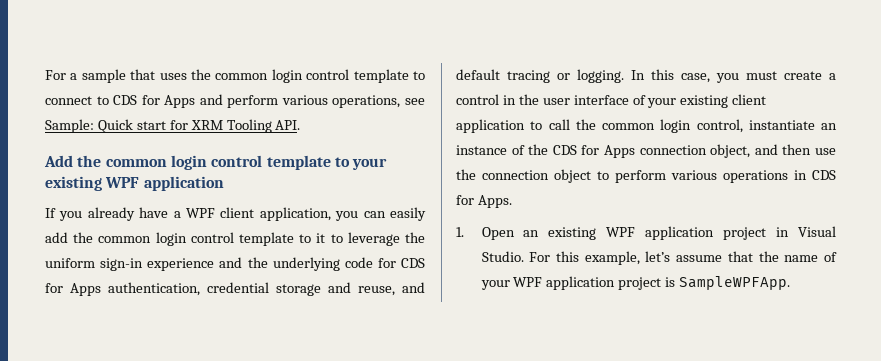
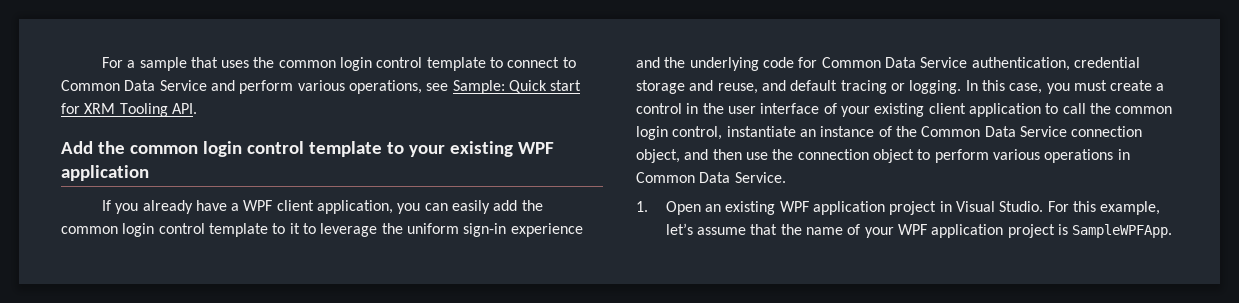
[113,95,196,108] CDS for Apps -> [61,80,207,91] Common Data Service
[401,258,425,268] [45,283,101,296] CDS for Apps -> [821,57,968,68] Common Data Service
[552,145,635,158] CDS for Apps -> [921,126,1067,137] Common Data Service
[812,170,836,180] [456,195,512,208] CDS for Apps. -> [636,172,786,183] Common Data Service.

